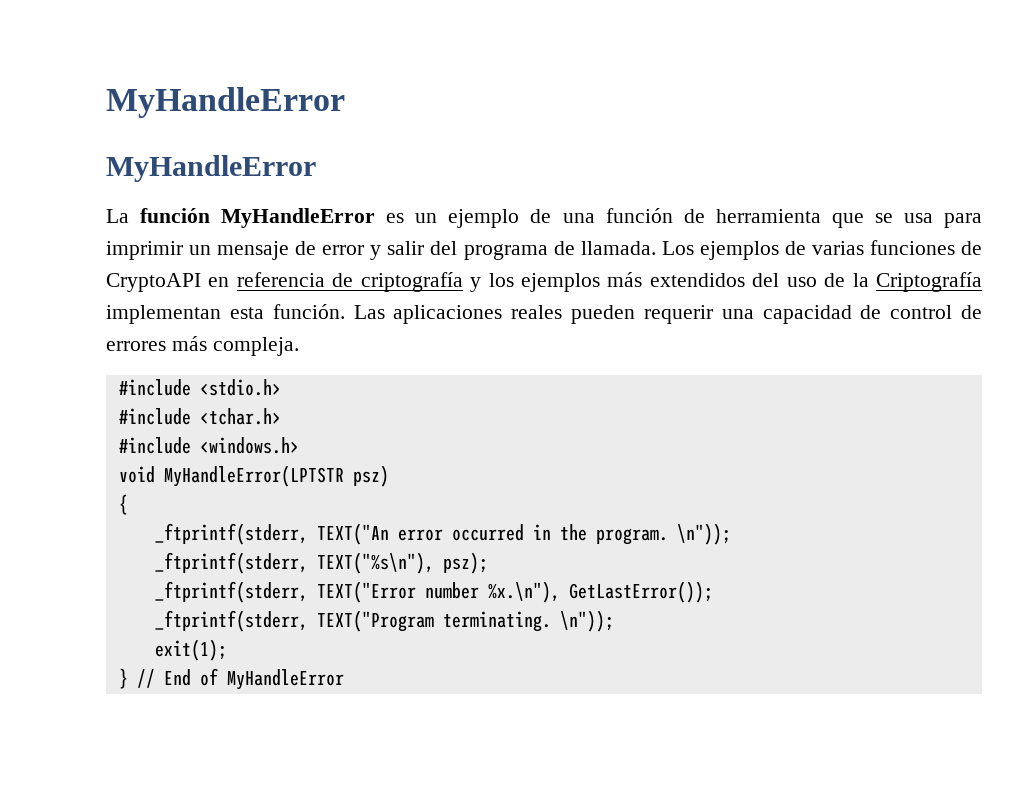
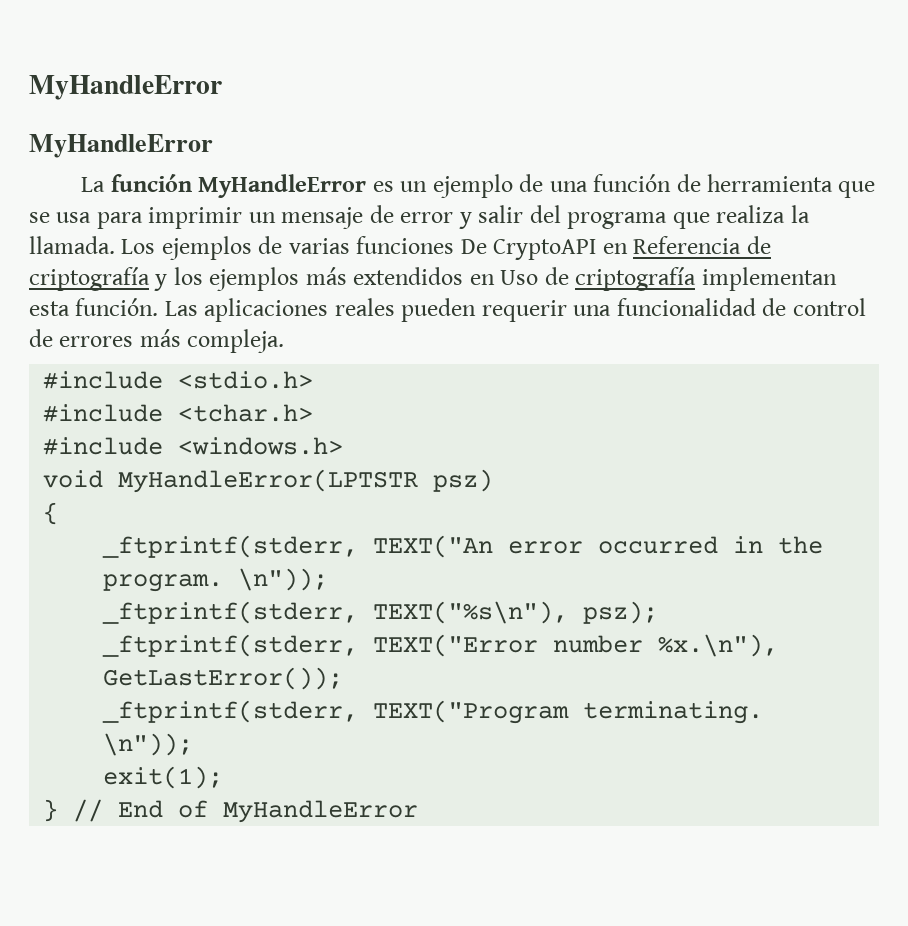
[553,241,575,255] de -> [672,205,810,229] que realiza la
[961,241,982,255] de -> [460,239,487,254] De
[236,272,325,287] referencia -> [633,236,742,254] Referencia
[752,272,983,292] del uso de la Criptografía -> [469,267,697,291] en Uso de criptografía
[762,305,852,324] capacidad -> [616,298,756,316] funcionalidad

